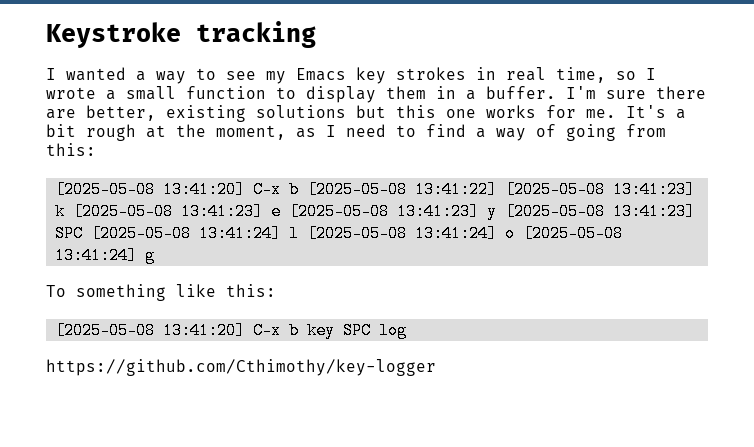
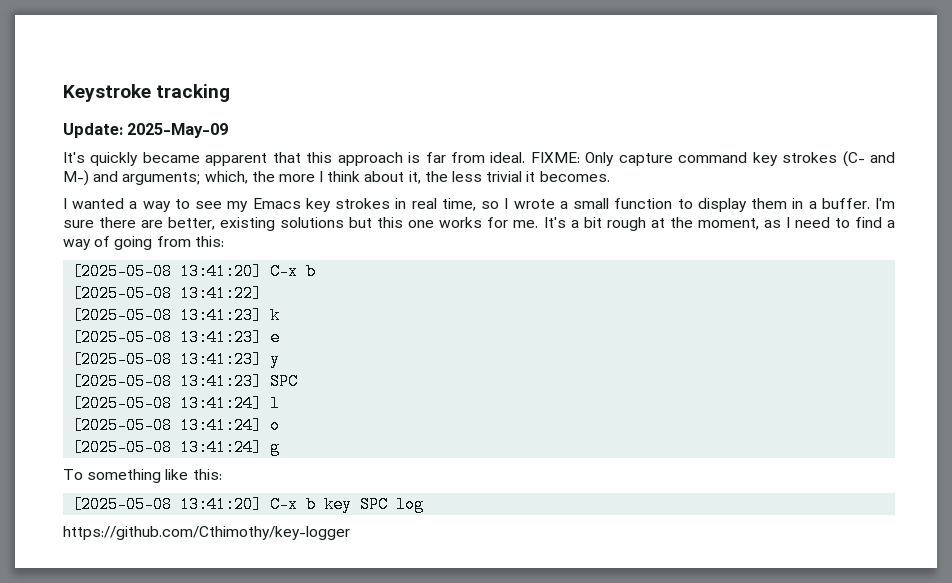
(316, 34) none -> [63,123,229,138] [63,151,896,167] [63,170,610,186] // Update: 2025-May-09 // It's quickly became apparent that this approach is far from ideal. FIXME: Only capture command key strokes (C- and M-) and arguments; which, the more I think about it, the less trivial it becomes.
(300, 189) none -> (317, 271) //
(498, 189) none -> (263, 293) //
(66, 211) none -> (281, 315) //
(282, 211) none -> (281, 337) //
(498, 211) none -> (281, 359) //
(84, 233) none -> (299, 381) //
(300, 233) none -> (281, 403) //
(516, 233) none -> (281, 425) //

